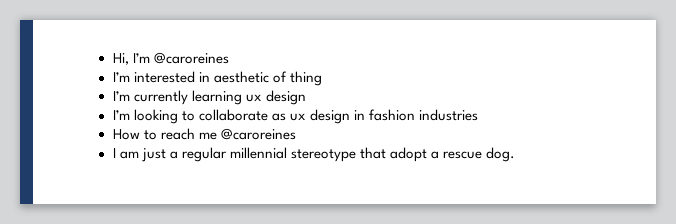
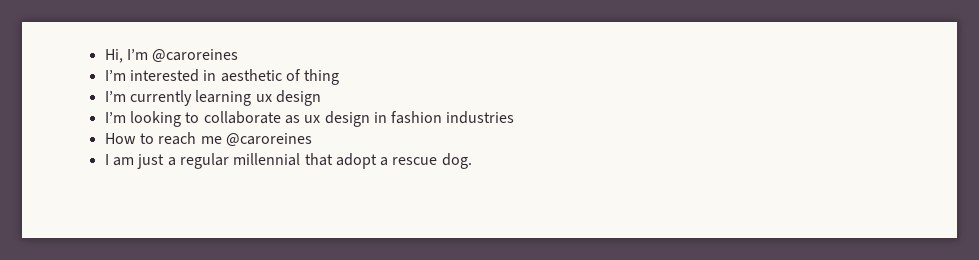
[290,149,356,162] stereotype -> (301, 159) none

